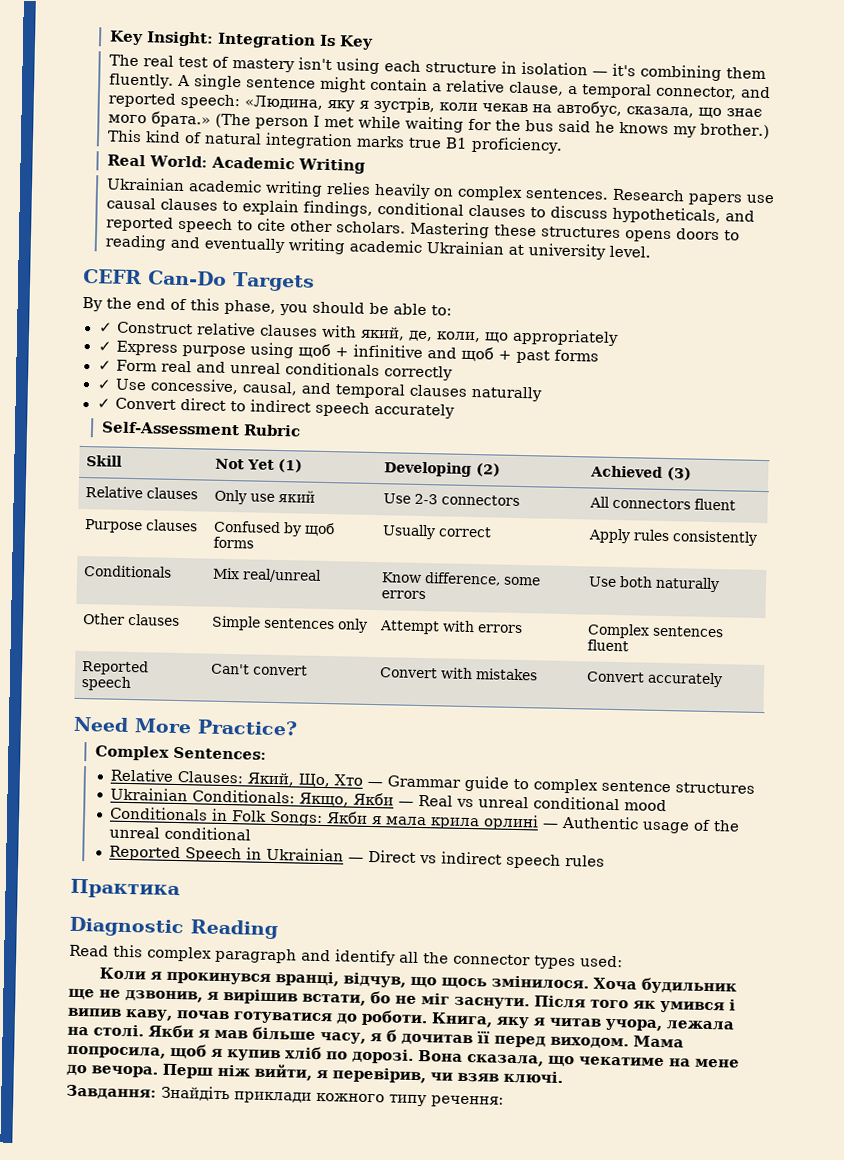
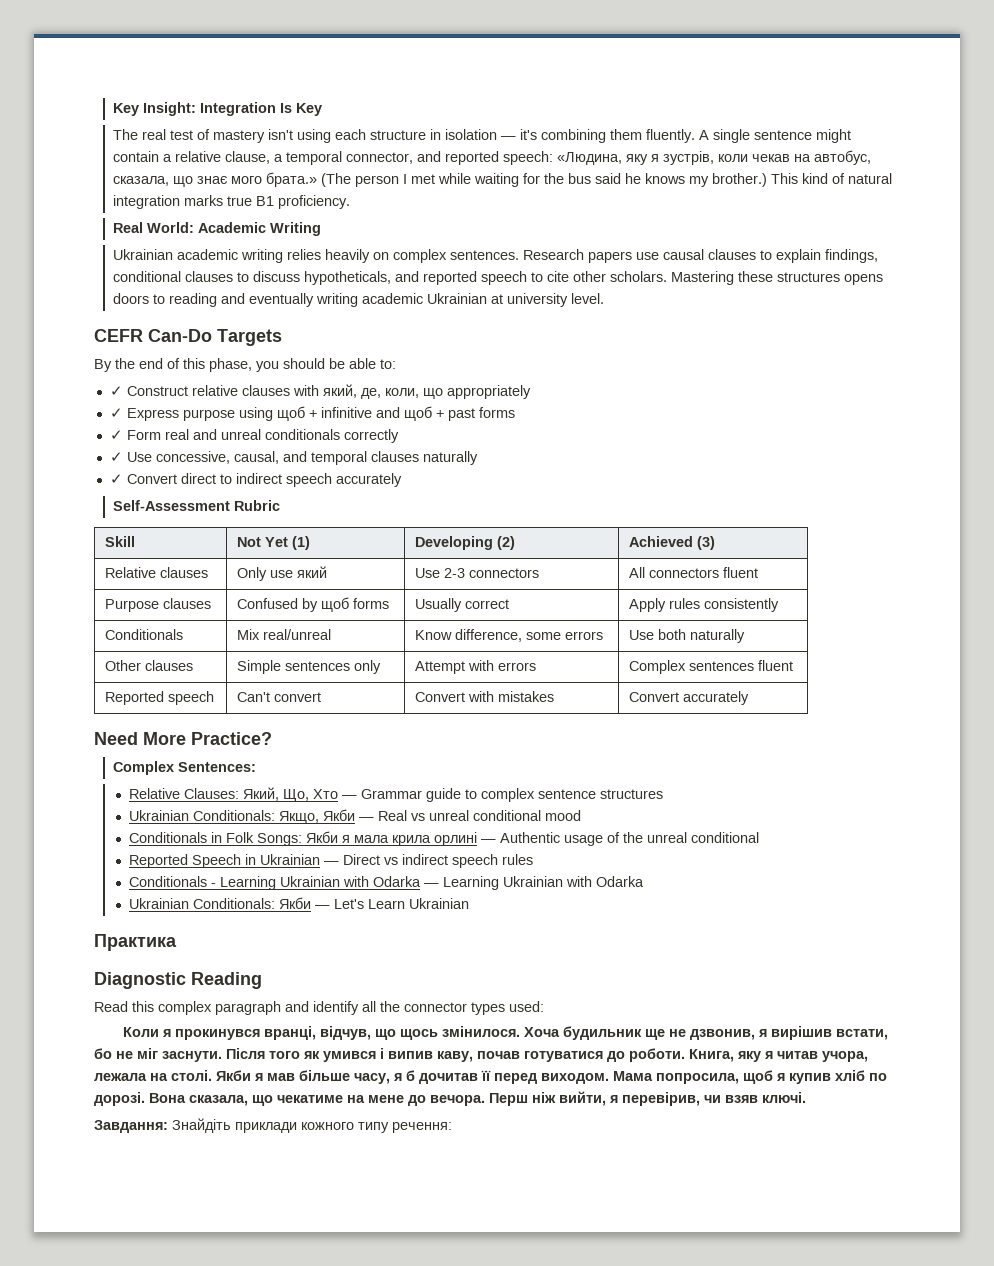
(606, 861) none -> [128,876,644,890] [128,897,469,909] // Conditionals - Learning Ukrainian with Odarka — Learning Ukrainian with Odarka // Ukrainian Conditionals: Якби — Let's Learn Ukrainian

